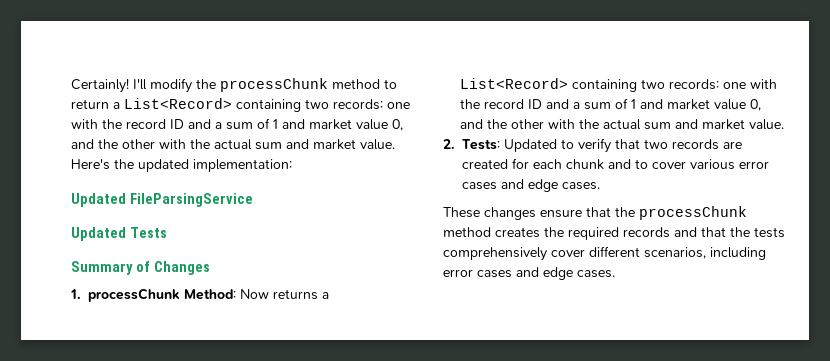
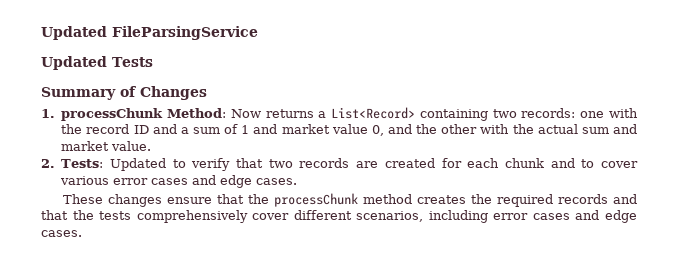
[71,78,397,93] [71,98,410,112] [71,118,403,131] [71,139,395,150] [71,159,292,172] Certainly! I'll modify the processChunk method to return a List<Record> containing two records: one with the record ID and a sum of 1 and market value 0, and the other with the actual sum and market value. Here's the updated implementation: // -> (41, 33) none

